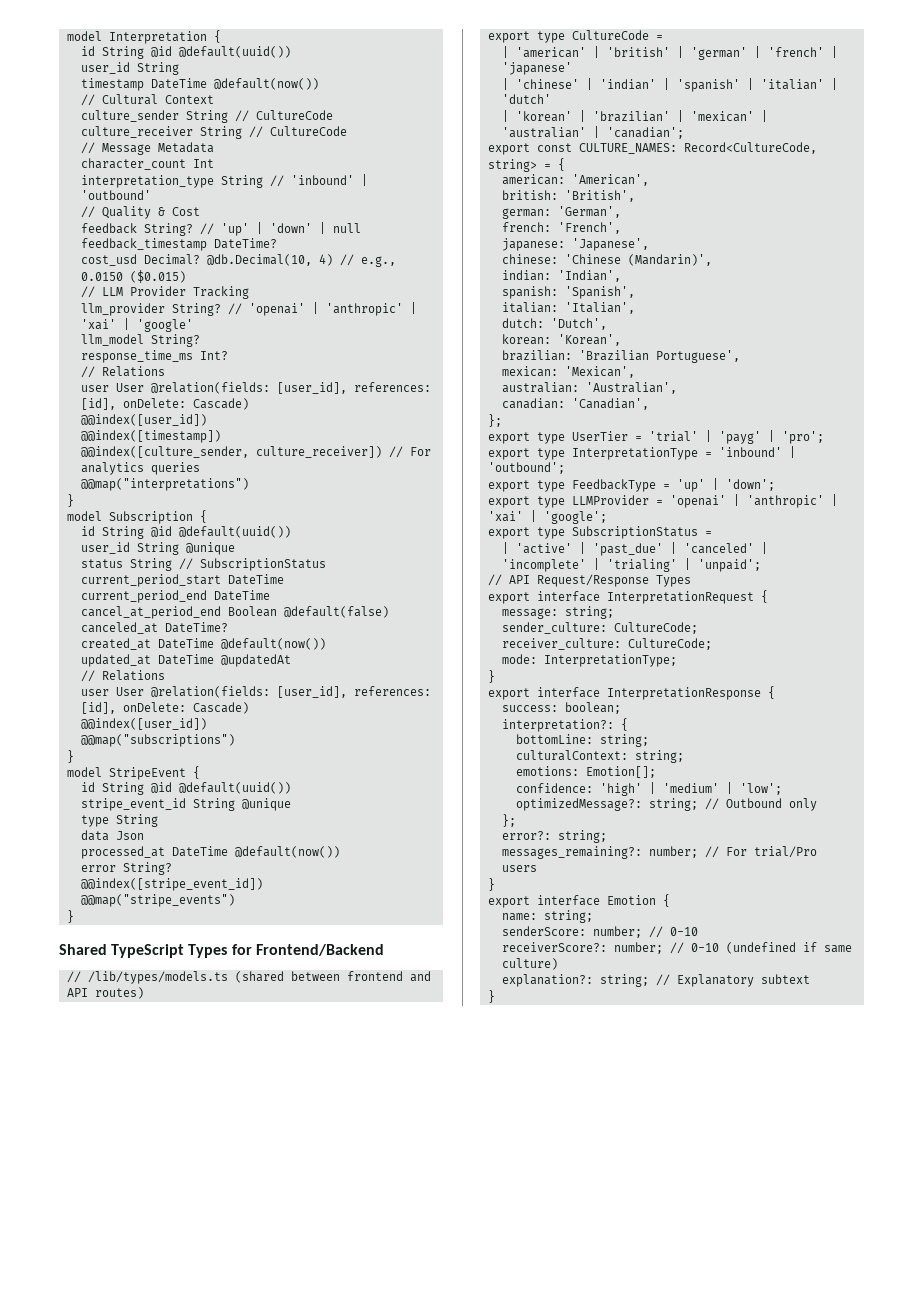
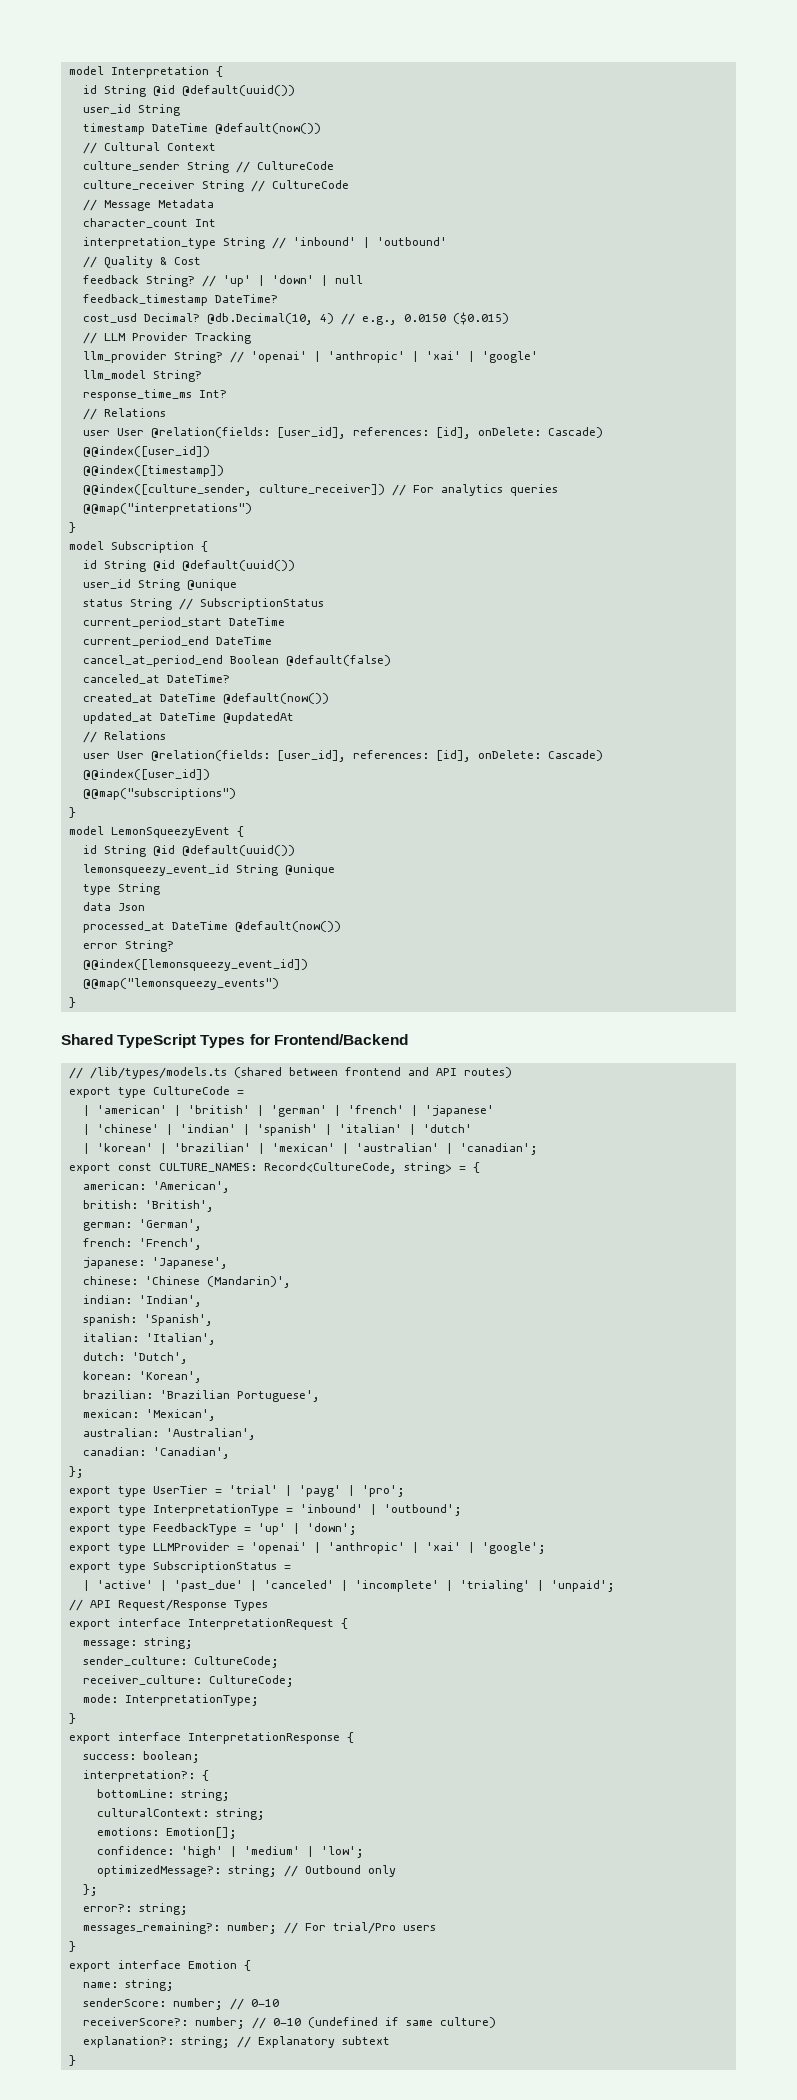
[108,766,200,780] [80,782,291,795] [80,798,186,811] StripeEvent { // id String @id @default(uuid()) // stripe_event_id -> [110,826,244,838] [82,845,295,857] [82,864,229,876] LemonSqueezyEvent { // id String @id @default(uuid()) // lemonsqueezy_event_id
[80,878,263,891] [80,894,235,907] @@index([stripe_event_id]) // @@map("stripe_events") -> [82,959,308,971] [82,978,279,990] @@index([lemonsqueezy_event_id]) // @@map("lemonsqueezy_events")

